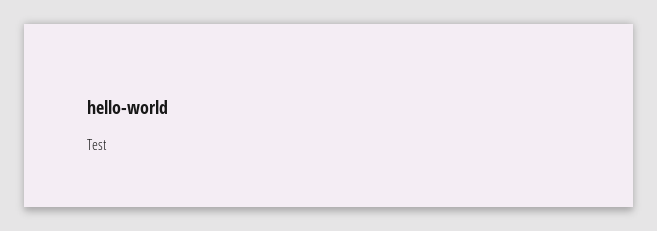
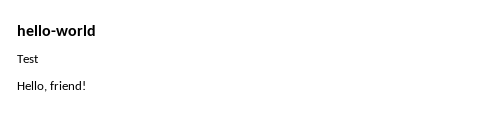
(107, 144) none -> [17,81,87,92] // Hello, friend!

